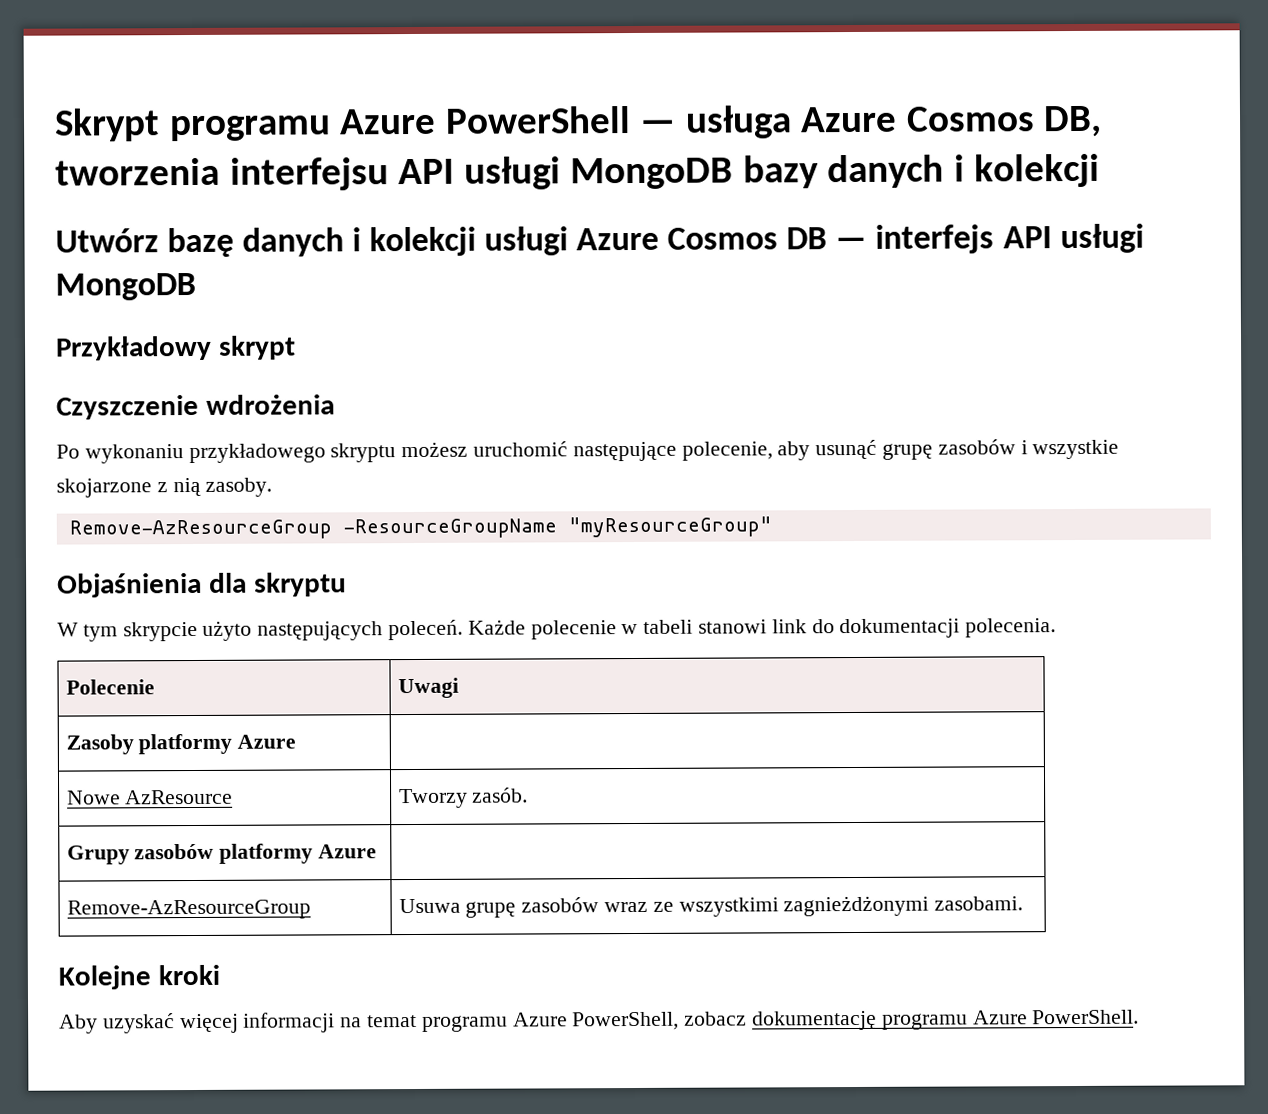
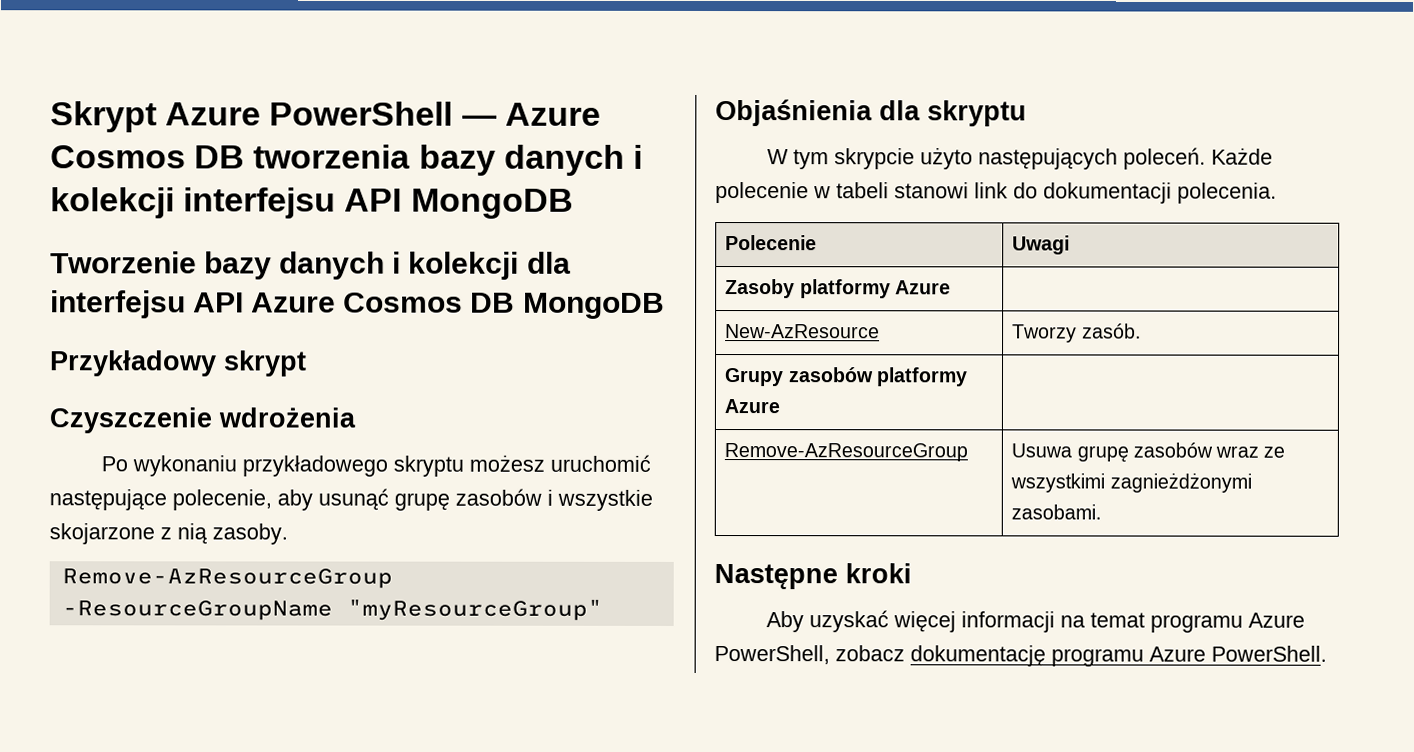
[168,115,331,142] programu -> (157, 117) none
[684,105,1103,139] [55,153,1101,191] [55,223,1144,258] usługa Azure Cosmos DB, tworzenia interfejsu API usługi MongoDB bazy danych i kolekcji // Utwórz bazę danych i kolekcji usługi Azure Cosmos DB — interfejs API usługi -> [504,102,601,126] [50,144,643,176] [50,187,574,219] [50,251,571,280] [50,290,516,319] Azure Cosmos DB tworzenia bazy danych i kolekcji interfejsu API MongoDB // Tworzenie bazy danych i kolekcji dla interfejsu API Azure Cosmos DB
[66,789,234,805] Nowe AzResource -> [725,324,881,339] New-AzResource
[58,965,151,990] Kolejne -> [714,564,838,590] Następne

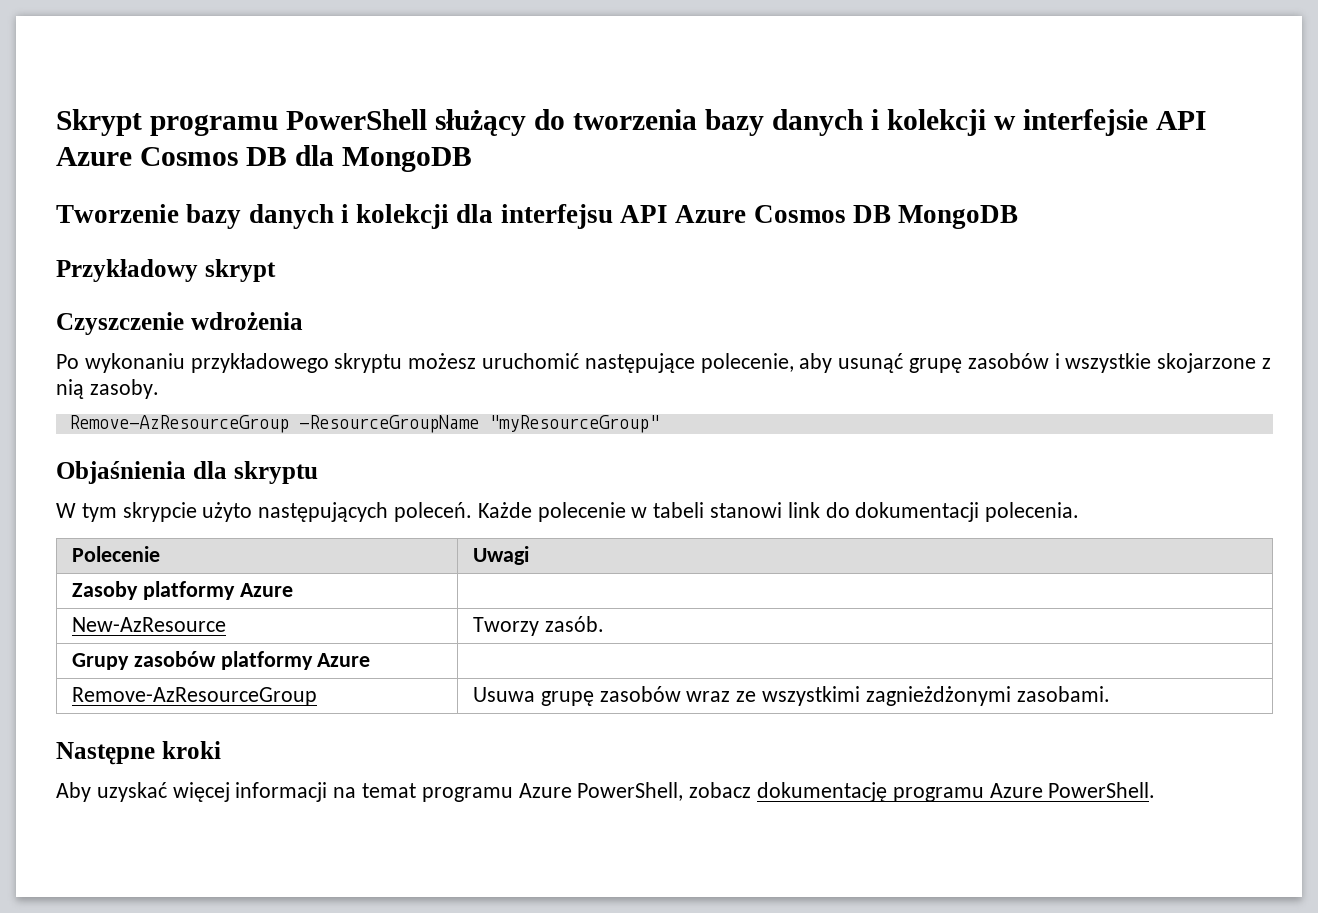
[165,101,601,126] [50,145,246,169] Azure PowerShell — Azure Cosmos DB -> [149,109,565,136] programu PowerShell służący do
[183,187,403,219] interfejsu API -> [993,109,1206,136] [56,145,334,166] w interfejsie API Azure Cosmos DB dla

